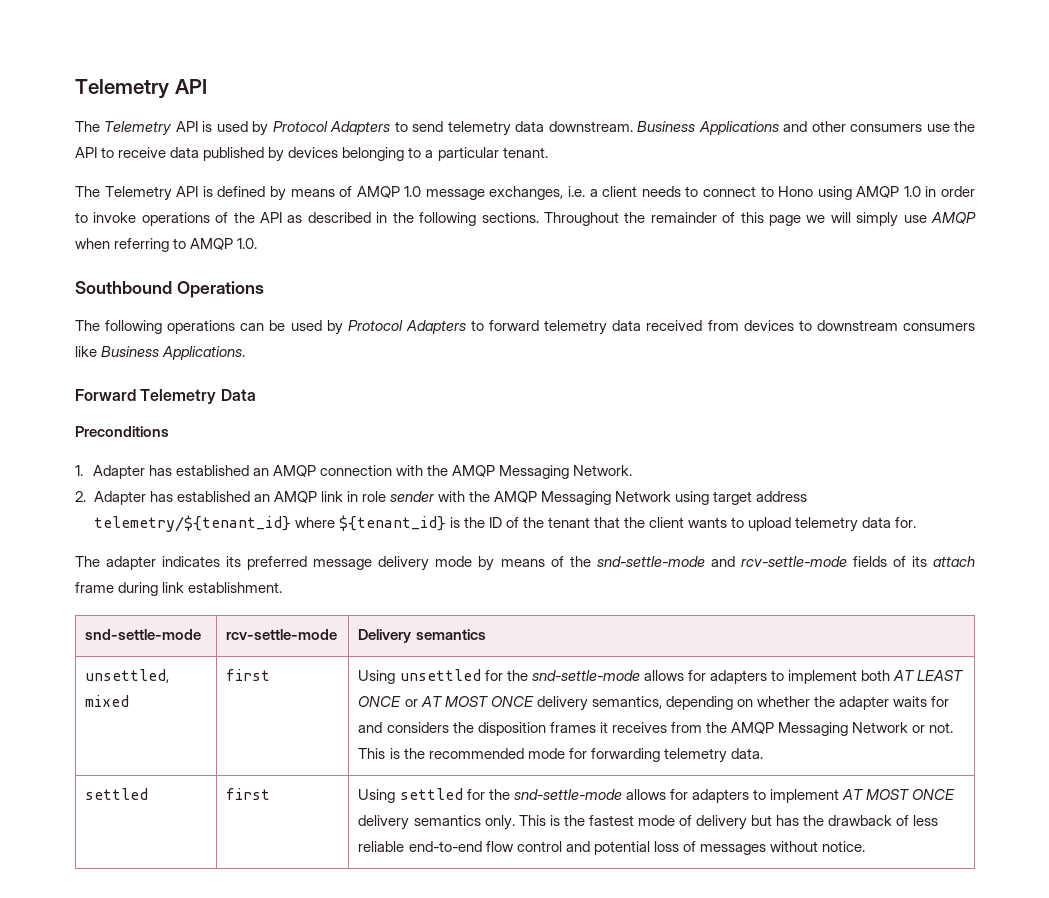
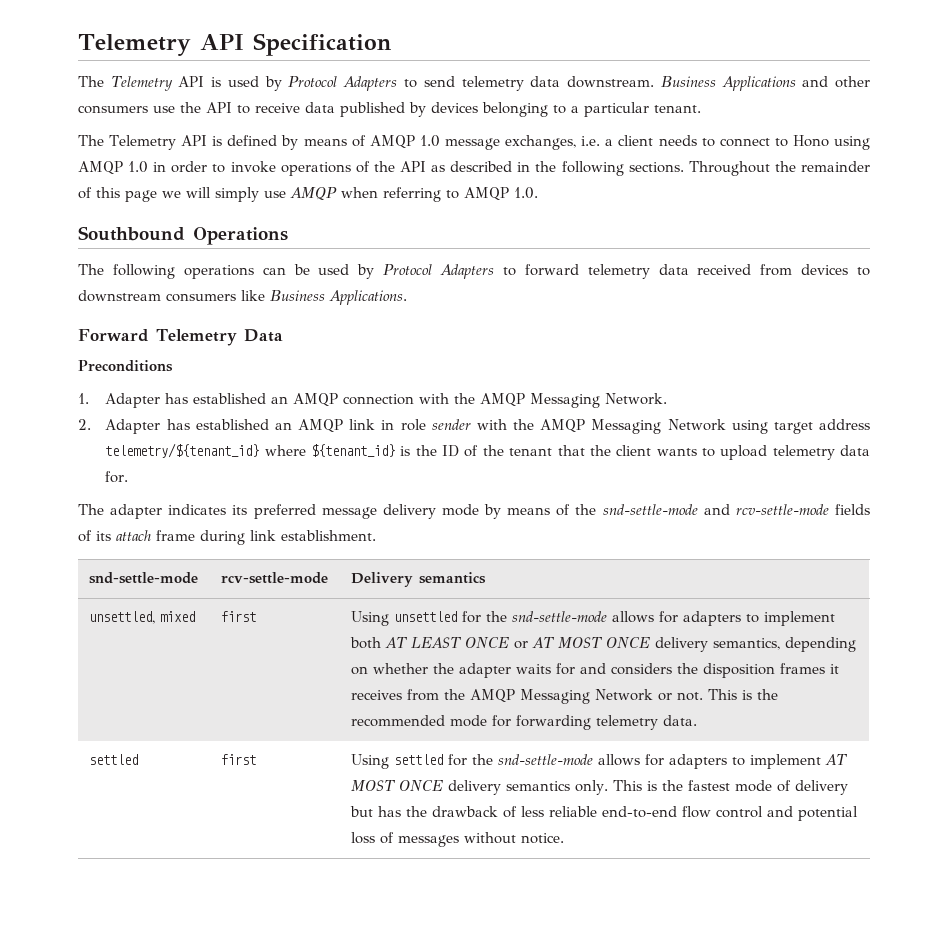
[75,79,207,99] Telemetry API -> [78,33,392,56] Telemetry API Specification

